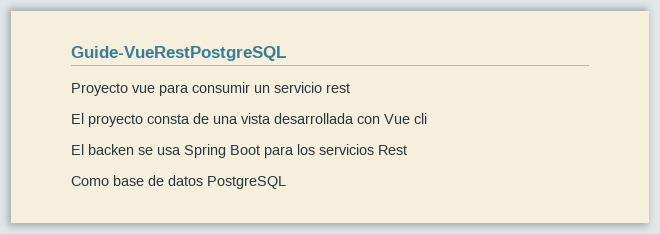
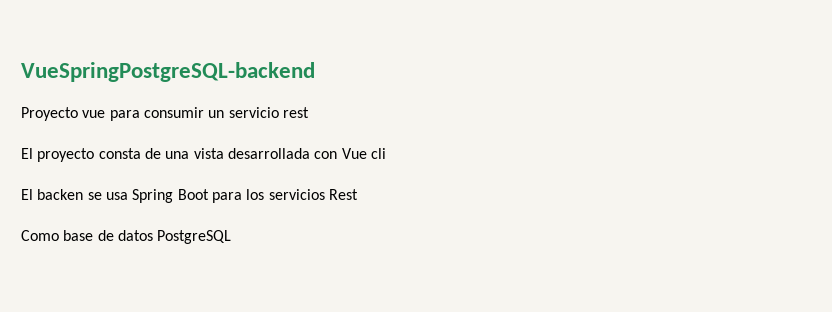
[71,46,286,61] Guide-VueRestPostgreSQL -> [21,62,315,82] VueSpringPostgreSQL-backend

